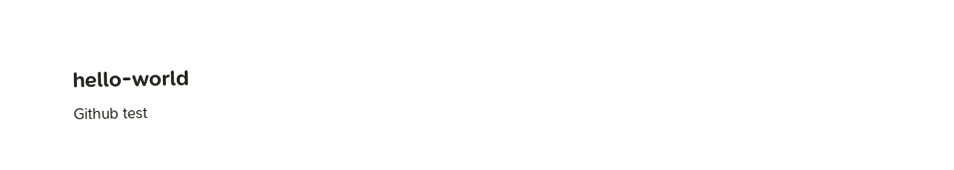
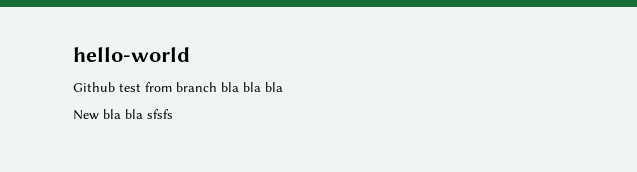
(149, 113) none -> [145,82,283,92] [73,109,173,120] from branch bla bla bla // New bla bla sfsfs

